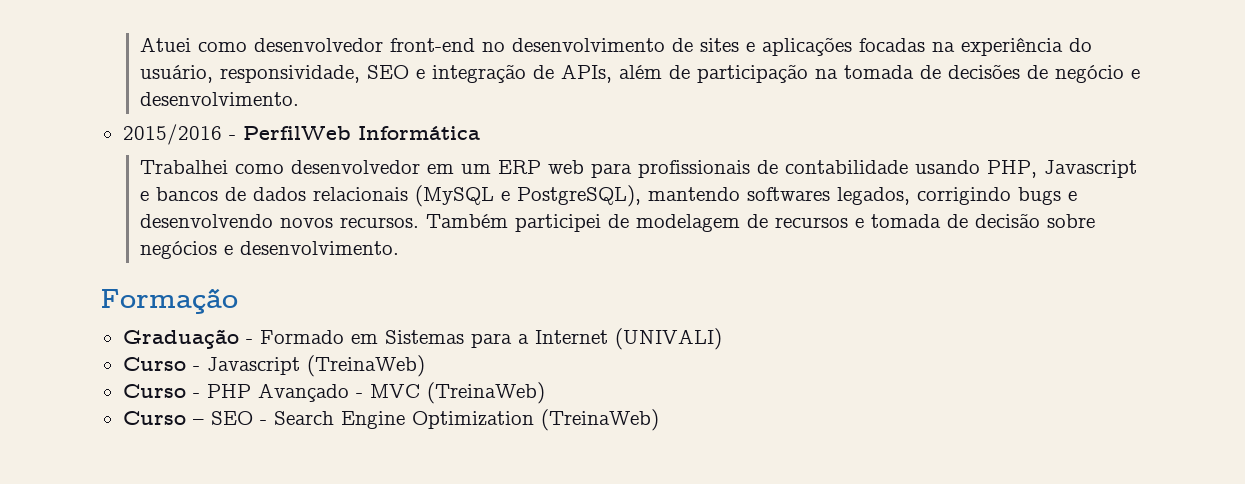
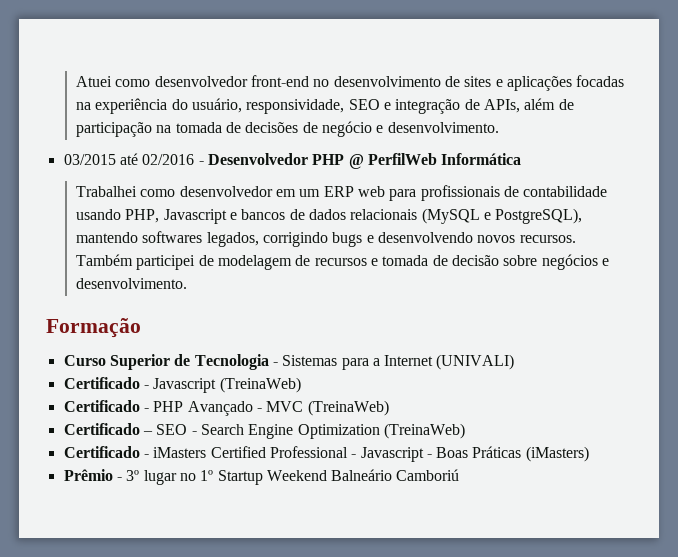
[122,124,236,145] 2015/2016 - -> [63,153,364,169] 03/2015 até 02/2016 - Desenvolvedor PHP @
[122,329,378,349] Graduação - Formado em -> [63,354,278,370] Curso Superior de Tecnologia -
[122,357,186,371] Curso -> [63,377,140,389] Certificado
[122,384,186,398] Curso -> [63,400,140,412] Certificado
[122,411,186,425] Curso -> [63,423,140,435] Certificado
(659, 420) none -> [63,446,589,462] [63,469,460,485] // Certificado - iMasters Certified Professional - Javascript - Boas Práticas (iMasters) // Prêmio - 3º lugar no 1º Startup Weekend Balneário Camboriú

